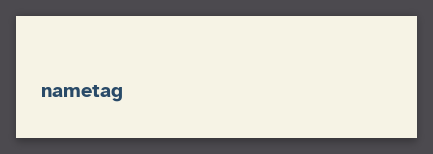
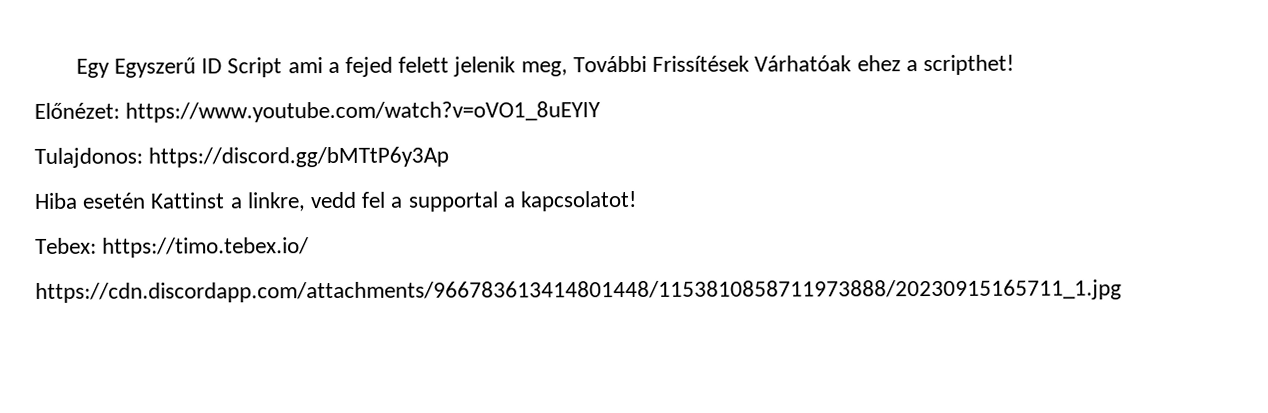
[41,85,123,102] nametag -> [75,54,1014,78] [34,101,602,123] [34,146,450,168] [34,190,638,212] [35,237,310,258] [35,279,1122,303] Egy Egyszerű ID Script ami a fejed felett jelenik meg, További Frissítések Várhatóak ehez a scripthet! // Előnézet: https://www.youtube.com/watch?v=oVO1_8uEYIY // Tulajdonos: https://discord.gg/bMTtP6y3Ap // Hiba esetén Kattinst a linkre, vedd fel a supportal a kapcsolatot! // Tebex: https://timo.tebex.io/ // https://cdn.discordapp.com/attachments/966783613414801448/1153810858711973888/20230915165711_1.jpg

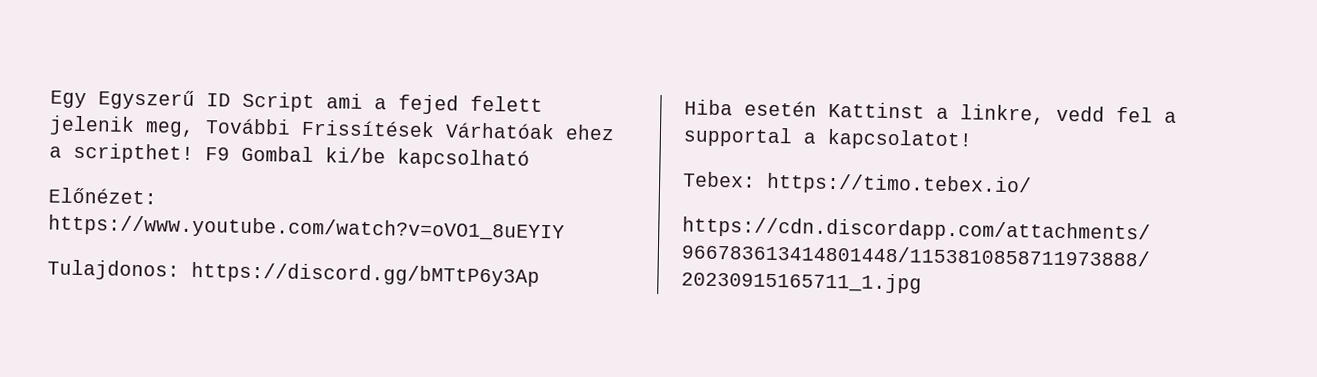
(1014, 65) none -> [205,145,530,170] F9 Gombal ki/be kapcsolható

